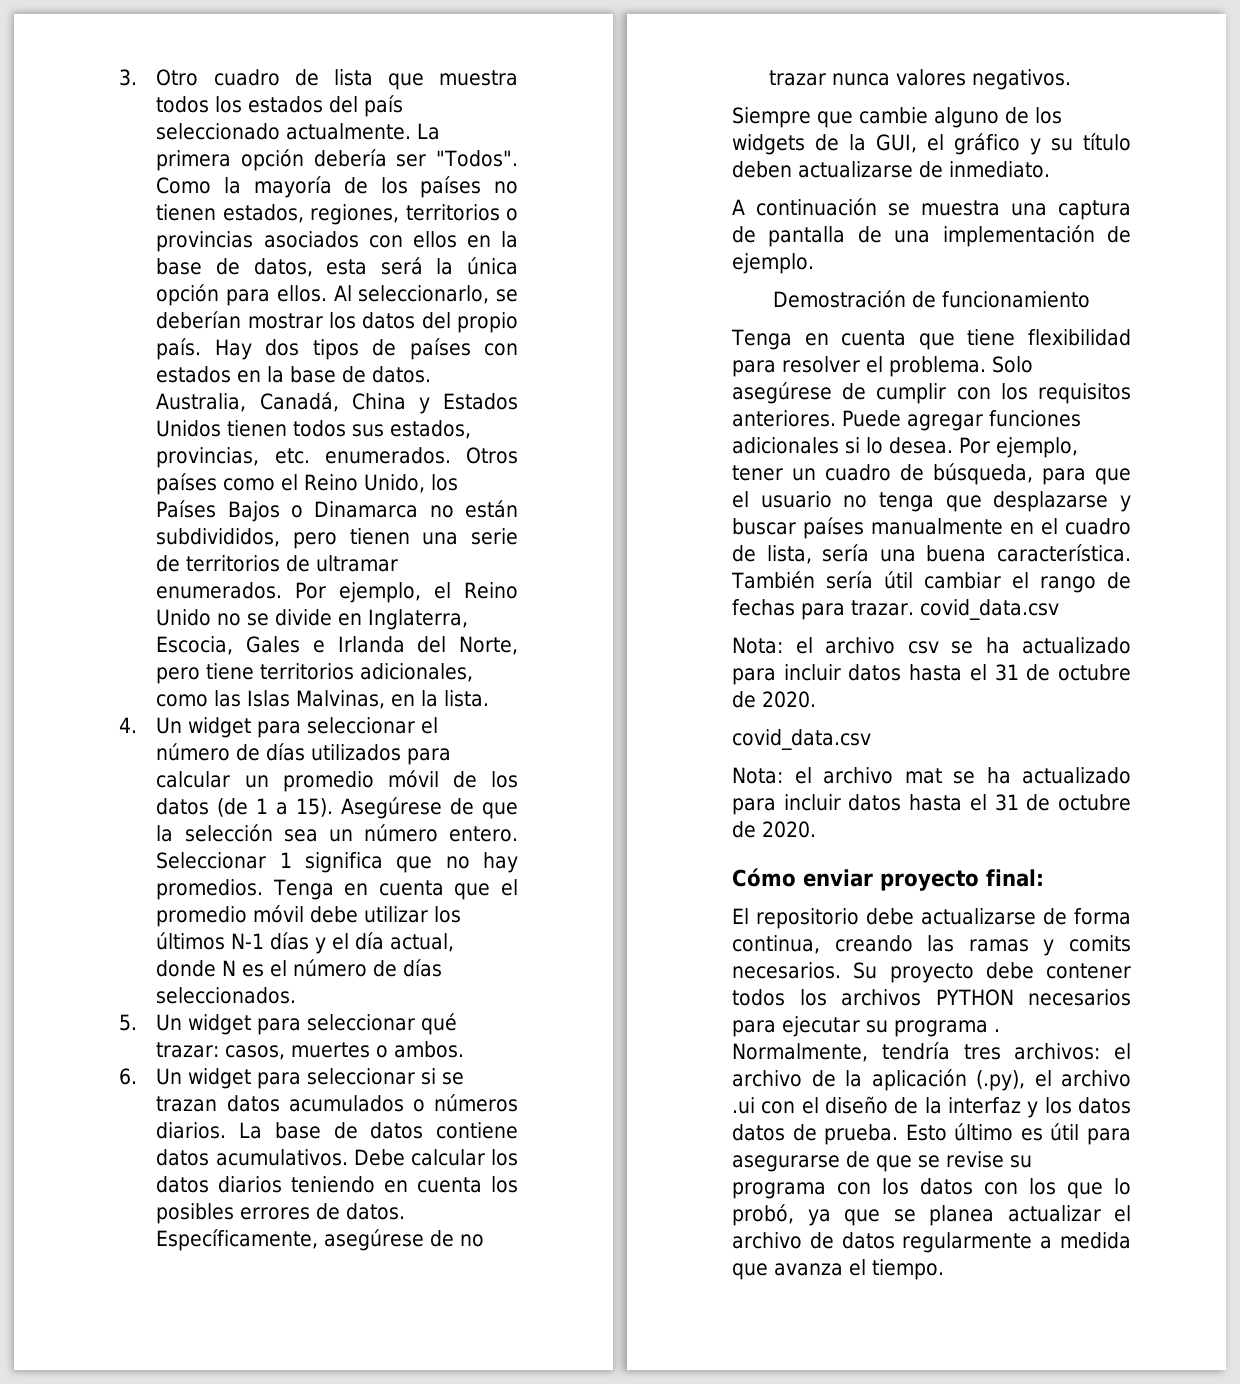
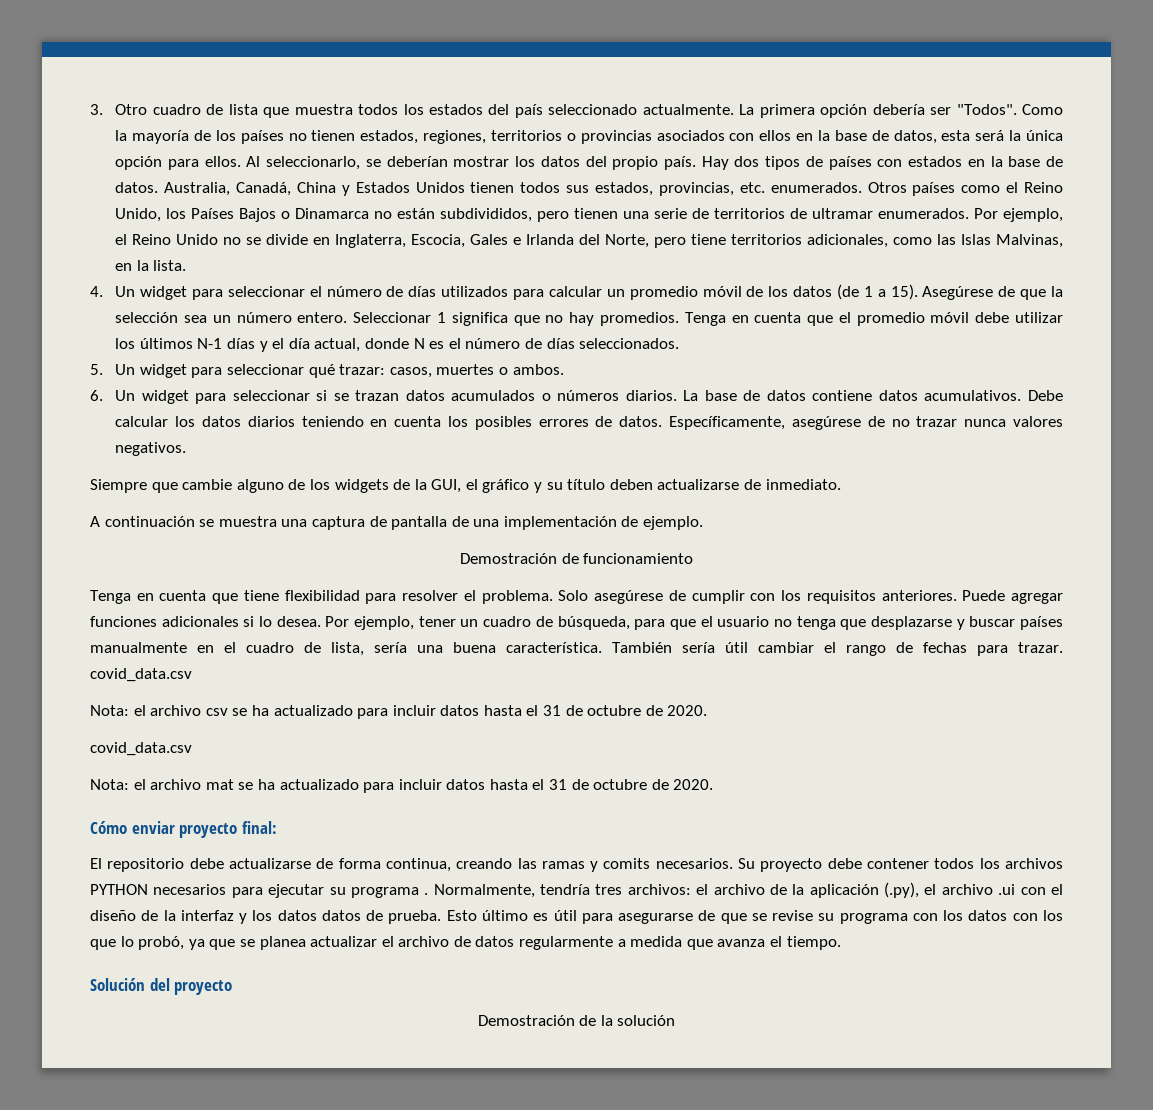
(944, 1269) none -> [90,978,233,995] [477,1015,676,1026] // Solución del proyecto // Demostración de la solución

